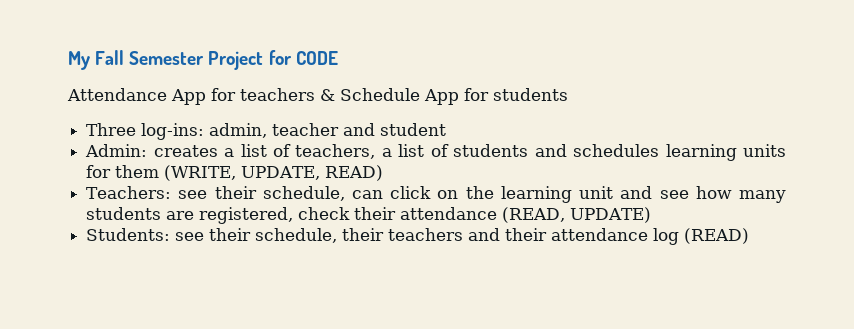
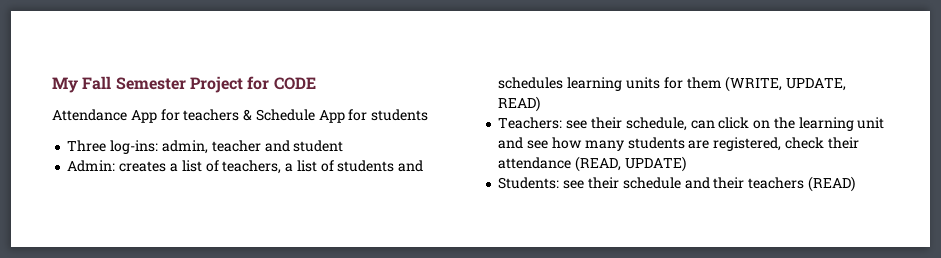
[255,228,680,245] schedule, their teachers and their attendance log -> [622,177,805,189] schedule and their teachers

